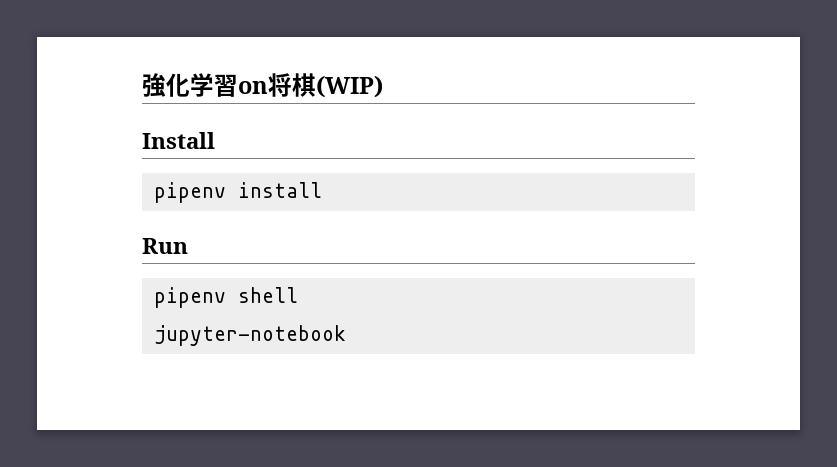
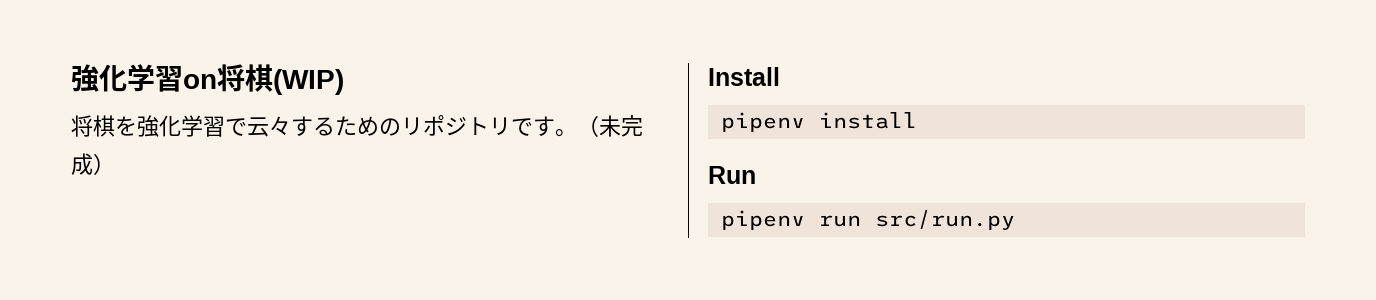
(383, 86) none -> [71,115,643,137] [71,153,115,175] // 将棋を強化学習で云々するためのリポジトリです。（未完成）
[238,287,298,303] [154,325,346,346] shell // jupyter-notebook -> [819,210,1016,230] run src/run.py

